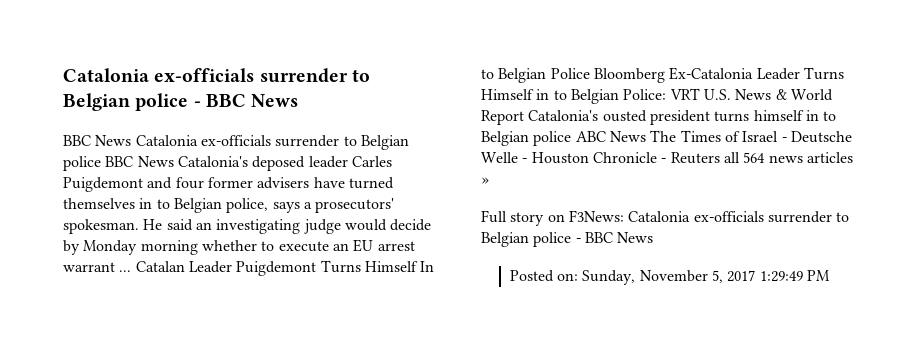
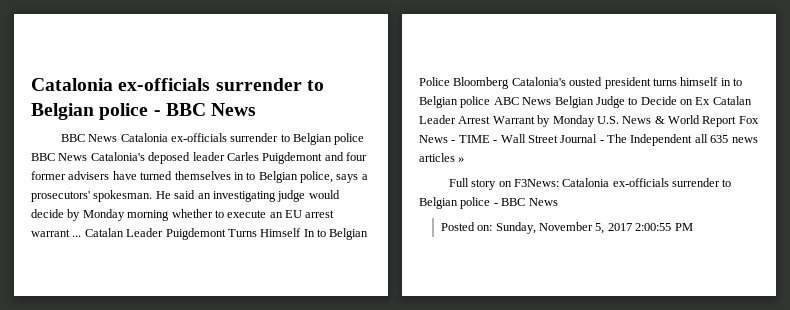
[669,67,844,80] [481,88,833,104] [481,110,524,125] Ex-Catalonia Leader Turns Himself in to Belgian Police: VRT U.S. News & World Report -> (510, 83) none
[650,130,852,143] [481,152,766,164] The Times of Israel - Deutsche Welle - Houston Chronicle - Reuters all 564 -> [554,96,752,108] [419,115,759,127] [419,134,729,146] Belgian Judge to Decide on Ex Catalan Leader Arrest Warrant by Monday U.S. News & World Report Fox News - TIME - Wall Street Journal - The Independent all 635
[759,271,803,282] 1:29:49 -> [635,223,672,231] 2:00:55

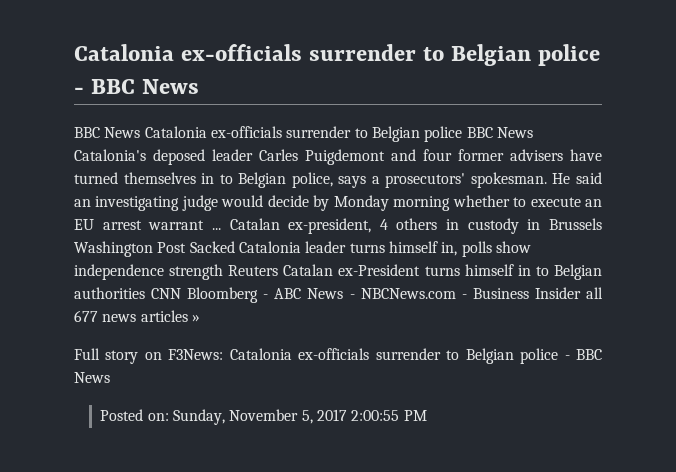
[126,228,369,240] [419,77,651,89] Leader Puigdemont Turns Himself In to Belgian Police Bloomberg Catalonia's ousted president -> [288,218,602,234] [74,241,531,257] [74,264,421,280] ex-president, 4 others in custody in Brussels Washington Post Sacked Catalonia leader turns himself in, polls show independence strength Reuters Catalan ex-President
[460,96,752,108] [419,115,759,127] [419,134,729,146] police ABC News Belgian Judge to Decide on Ex Catalan Leader Arrest Warrant by Monday U.S. News & World Report Fox News - TIME - Wall Street Journal - The Independent all 635 -> [74,287,603,303] [74,310,98,322] authorities CNN Bloomberg - ABC News - NBCNews.com - Business Insider all 677

